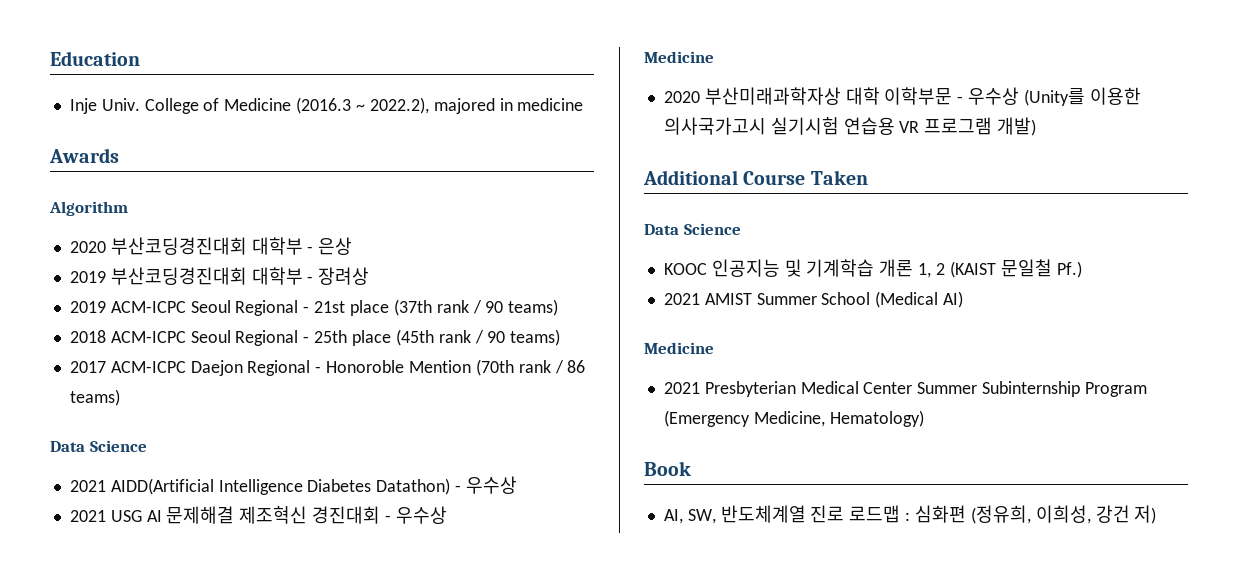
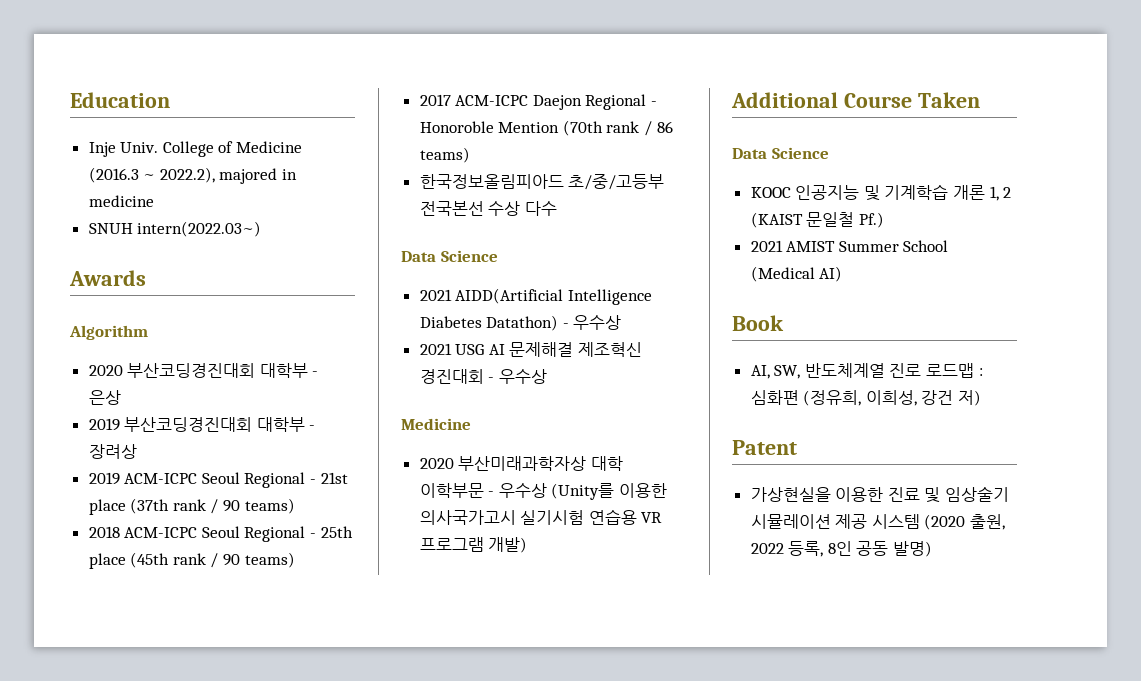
(584, 104) none -> [88,221,262,237] // SNUH intern(2022.03~)
(120, 397) none -> [419,174,665,190] [419,201,557,216] // 한국정보올림피아드 초/중/고등부 전국본선 수상 다수
[644,342,714,354] [663,381,1147,397] [663,410,924,427] // Medicine // 2021 Presbyterian Medical Center Summer Subinternship Program (Emergency Medicine, Hematology) -> (843, 274) none
(1157, 514) none -> [732,440,797,455] [750,486,1010,503] [750,514,1006,530] [750,541,933,557] // Patent // 가상현실을 이용한 진료 및 임상술기 시뮬레이션 제공 시스템 (2020 출원, 2022 등록, 8인 공동 발명)

